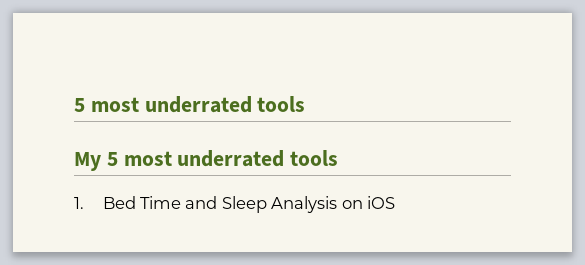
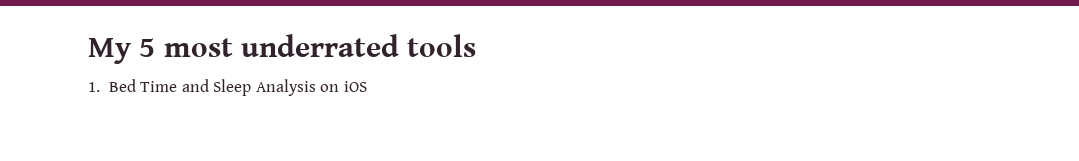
[74,96,306,113] 5 most underrated tools // -> (88, 51) none

